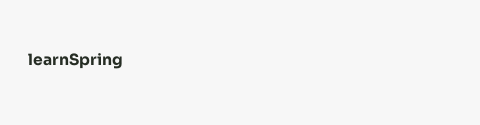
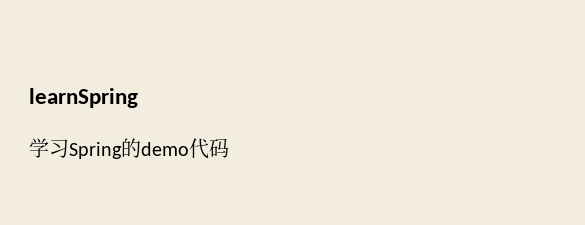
(123, 61) none -> [29,138,229,159] // 学习Spring的demo代码

